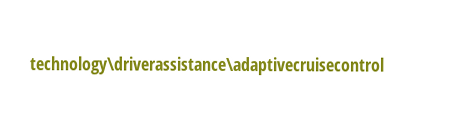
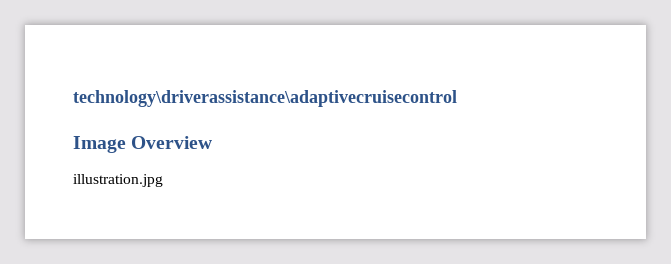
(385, 66) none -> [73,136,213,153] [73,174,163,187] // Image Overview // illustration.jpg

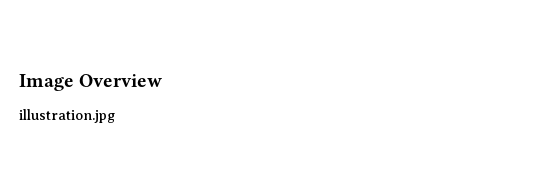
[73,90,457,107] technology\driverassistance\adaptivecruisecontrol // -> (19, 82) none

